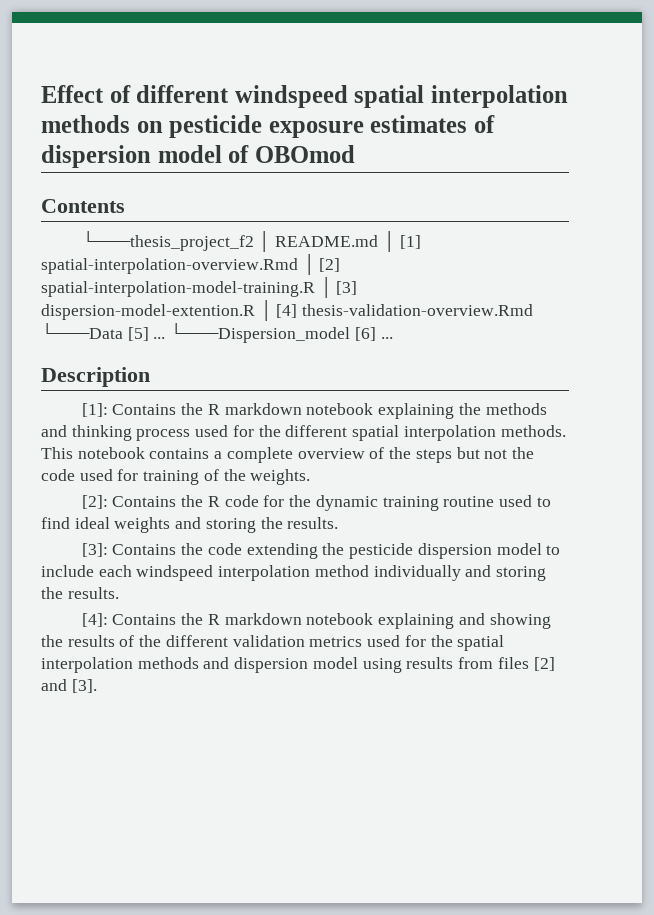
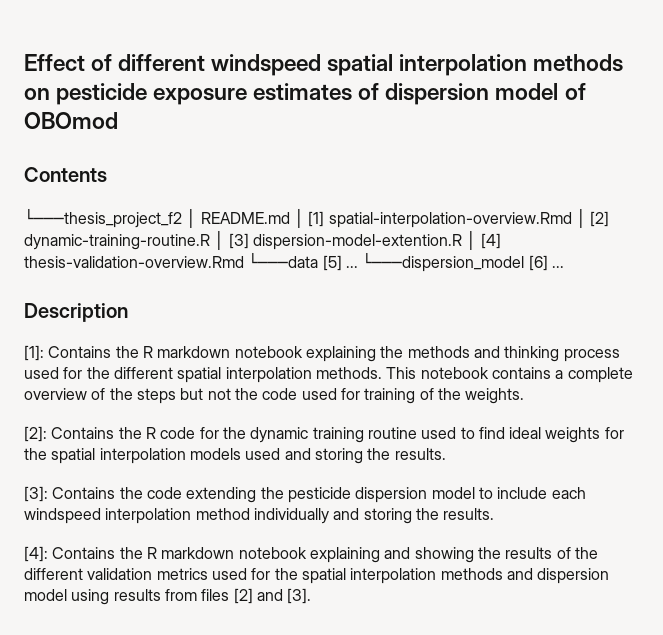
[41,281,315,297] spatial-interpolation-model-training.R -> [24,234,210,250] dynamic-training-routine.R
[41,323,123,339] └───Data -> [248,252,319,268] └───data
[170,323,351,343] └───Dispersion_model -> [362,252,525,272] └───dispersion_model
(171, 525) none -> [604,427,624,439] [24,448,281,464] for the spatial interpolation models used

